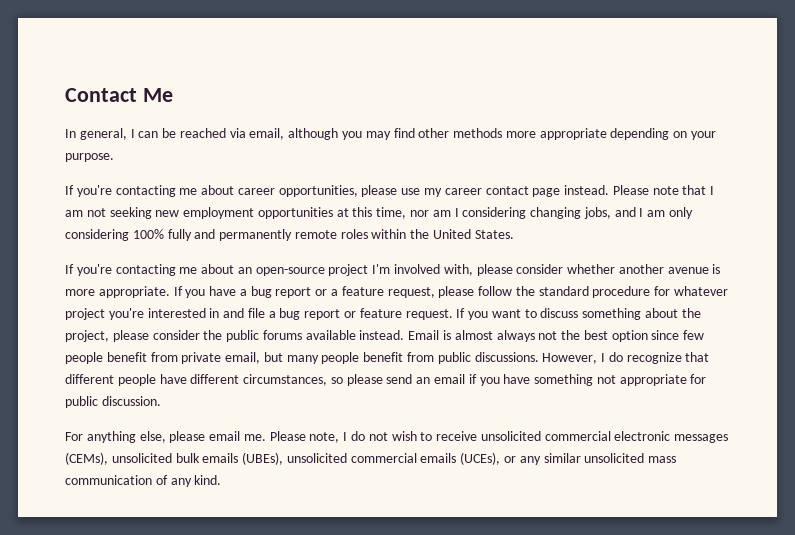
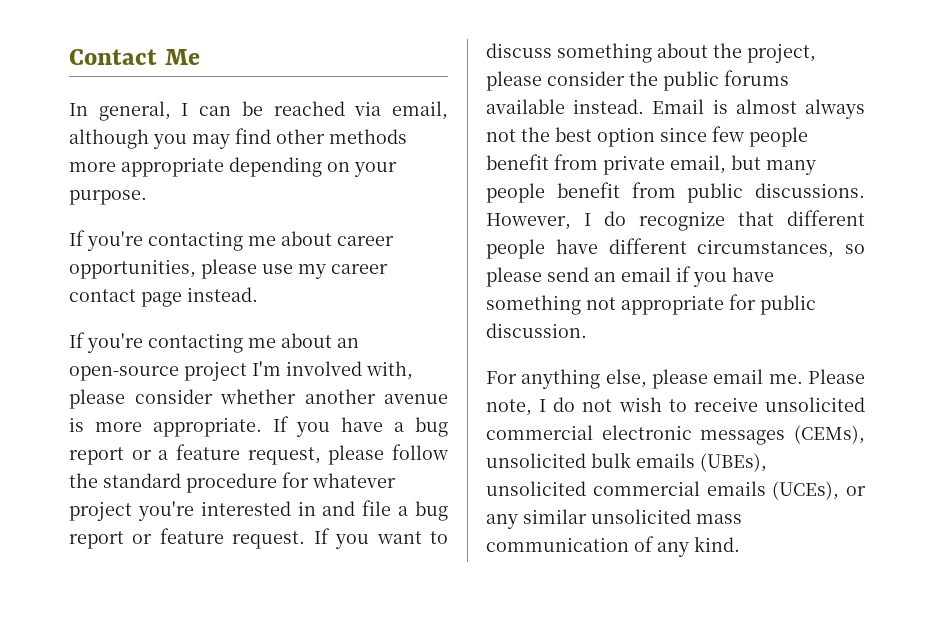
[612,185,715,195] [65,207,694,219] [65,229,514,241] Please note that I am not seeking new employment opportunities at this time, nor am I considering changing jobs, and I am only considering 100% fully and permanently remote roles within the United States. -> (258, 294) none

